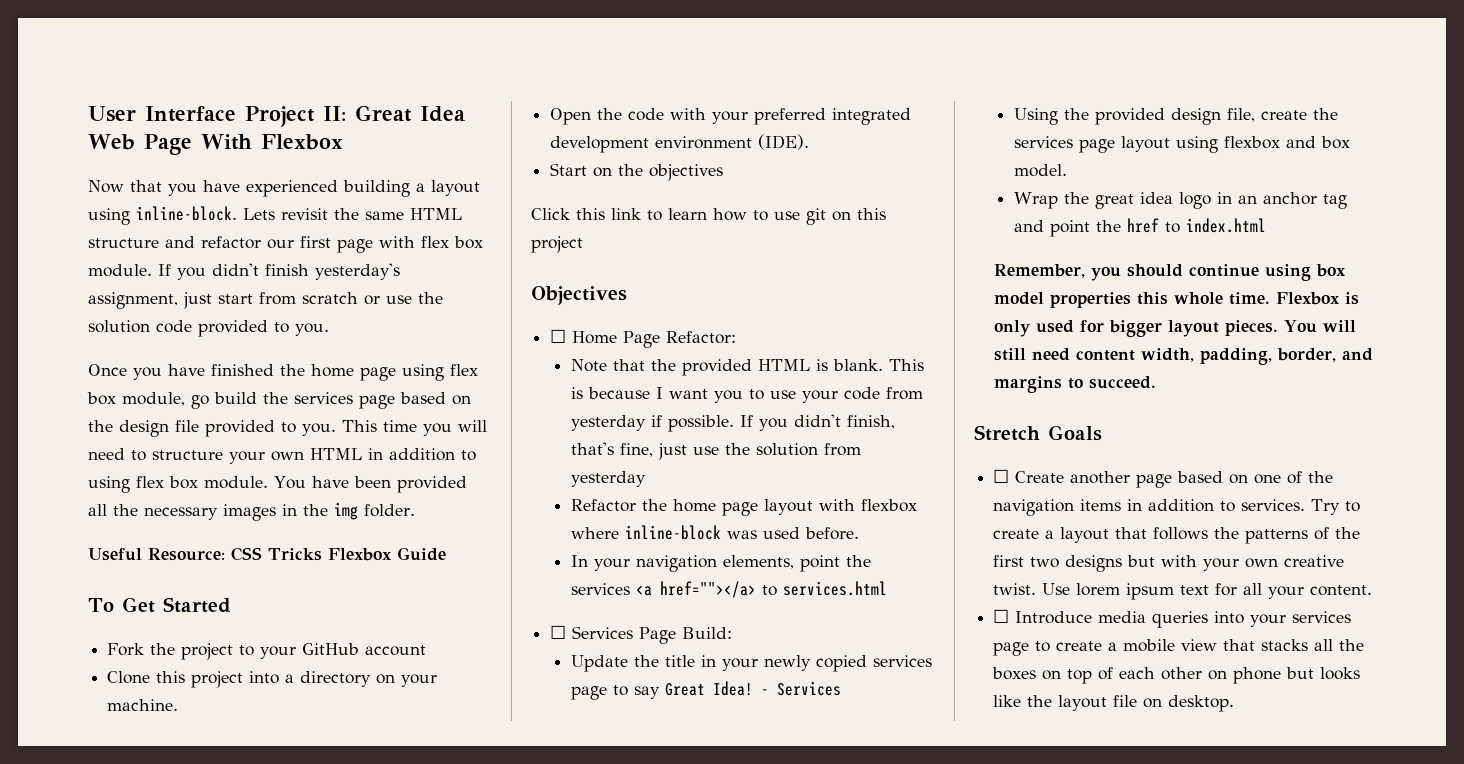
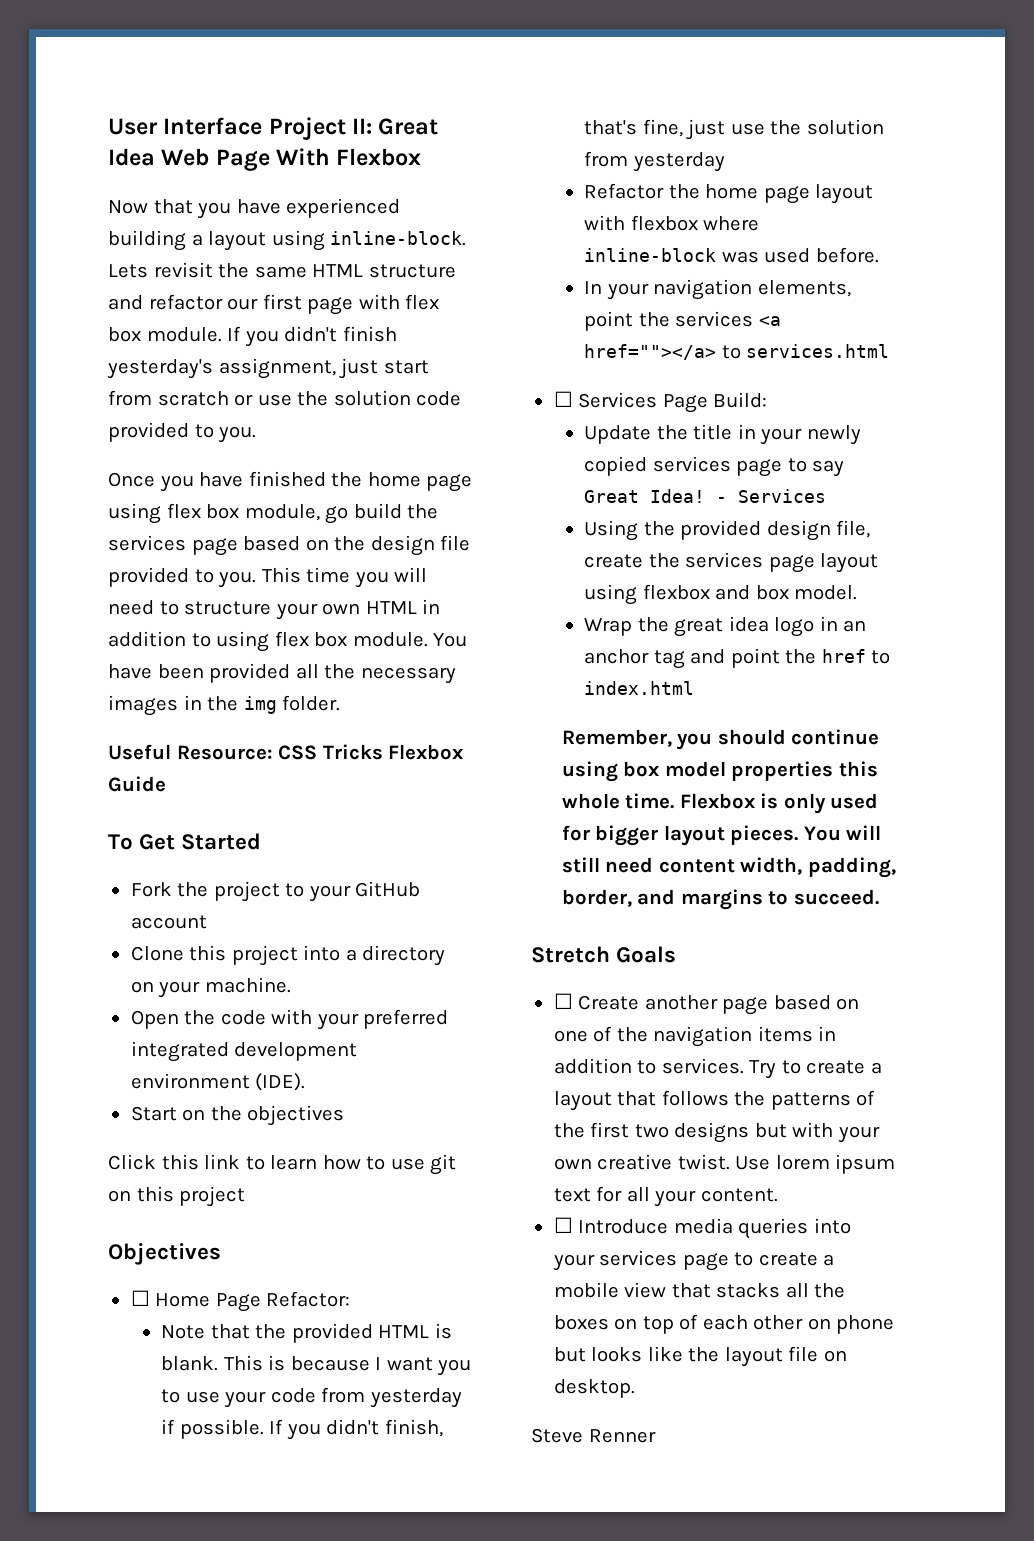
(1235, 703) none -> [531,1428,656,1443] // Steve Renner

